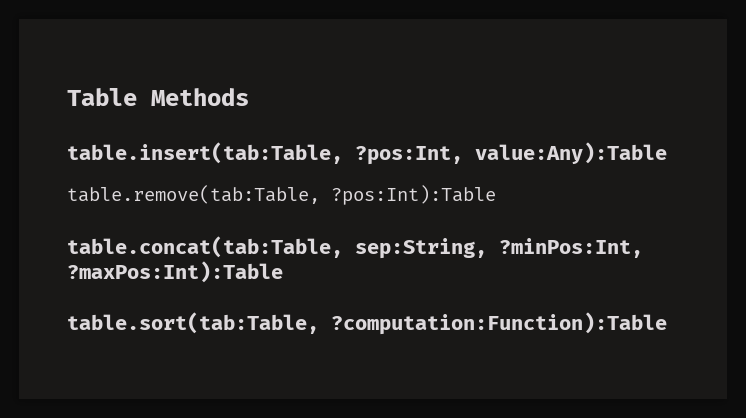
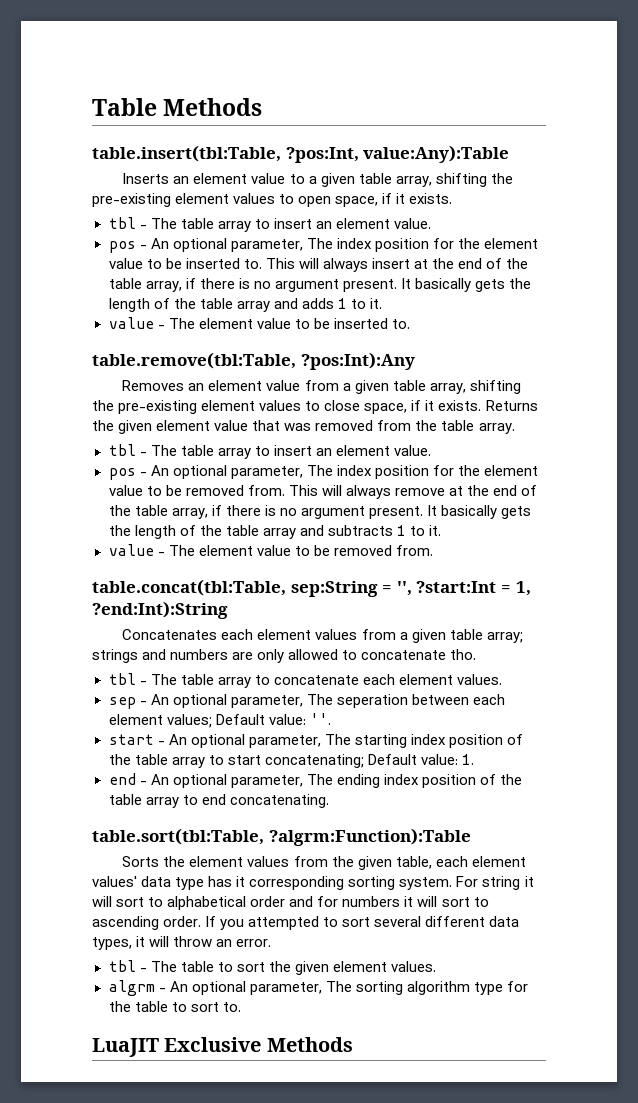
[67,142,343,164] table.insert(tab:Table, -> [92,145,281,162] table.insert(tbl:Table,
[67,185,496,205] [67,236,643,259] [67,261,283,283] [67,312,667,335] table.remove(tab:Table, ?pos:Int):Table // table.concat(tab:Table, sep:String, ?minPos:Int, ?maxPos:Int):Table // table.sort(tab:Table, ?computation:Function):Table -> [122,173,513,187] [92,193,453,207] [108,217,431,232] [108,238,538,253] [108,258,529,272] [108,278,532,292] [108,298,382,312] [108,317,410,329] [92,352,415,370] [122,380,521,394] [92,400,538,414] [92,420,515,434] [108,444,431,459] [108,465,538,480] [108,485,538,499] [108,505,532,519] [108,525,442,539] [108,544,433,556] [92,579,531,597] [92,601,228,619] [122,629,523,643] [92,649,477,663] [108,673,502,688] [108,694,505,709] [108,713,331,728] [108,734,523,748] [108,754,474,768] [108,773,522,788] [108,794,329,808] [92,828,471,846] [122,856,526,870] [92,876,534,890] [92,896,489,910] [92,916,520,930] [92,936,272,950] [108,960,436,975] [108,980,528,996] [108,1001,241,1012] [92,1037,353,1057] Inserts an element value to a given table array, shifting the pre-existing element values to open space, if it exists. // tbl - The table array to insert an element value. // pos - An optional parameter, The index position for the element value to be inserted to. This will always insert at the end of the table array, if there is no argument present. It basically gets the length of the table array and adds 1 to it. // value - The element value to be inserted to. // table.remove(tbl:Table, ?pos:Int):Any // Removes an element value from a given table array, shifting the pre-existing element values to close space, if it exists. Returns the given element value that was removed from the table array. // tbl - The table array to insert an element value. // pos - An optional parameter, The index position for the element value to be removed from. This will always remove at the end of the table array, if there is no argument present. It basically gets the length of the table array and subtracts 1 to it. // value - The element value to be removed from. // table.concat(tbl:Table, sep:String = '', ?start:Int = 1, ?end:Int):String // Concatenates each element values from a given table array; strings and numbers are only allowed to concatenate tho. // tbl - The table array to concatenate each element values. // sep - An optional parameter, The seperation between each element values; Default value: ''. // start - An optional parameter, The starting index position of the table array to start concatenating; Default value: 1. // end - An optional parameter, The ending index position of the table array to end concatenating. // table.sort(tbl:Table, ?algrm:Function):Table // Sorts the element values from the given table, each element values' data type has it corresponding sorting system. For string it will sort to alphabetical order and for numbers it will sort to ascending order. If you attempted to sort several different data types, it will throw an error. // tbl - The table to sort the given element values. // algrm - An optional parameter, The sorting algorithm type for the table to sort to. // LuaJIT Exclusive Methods

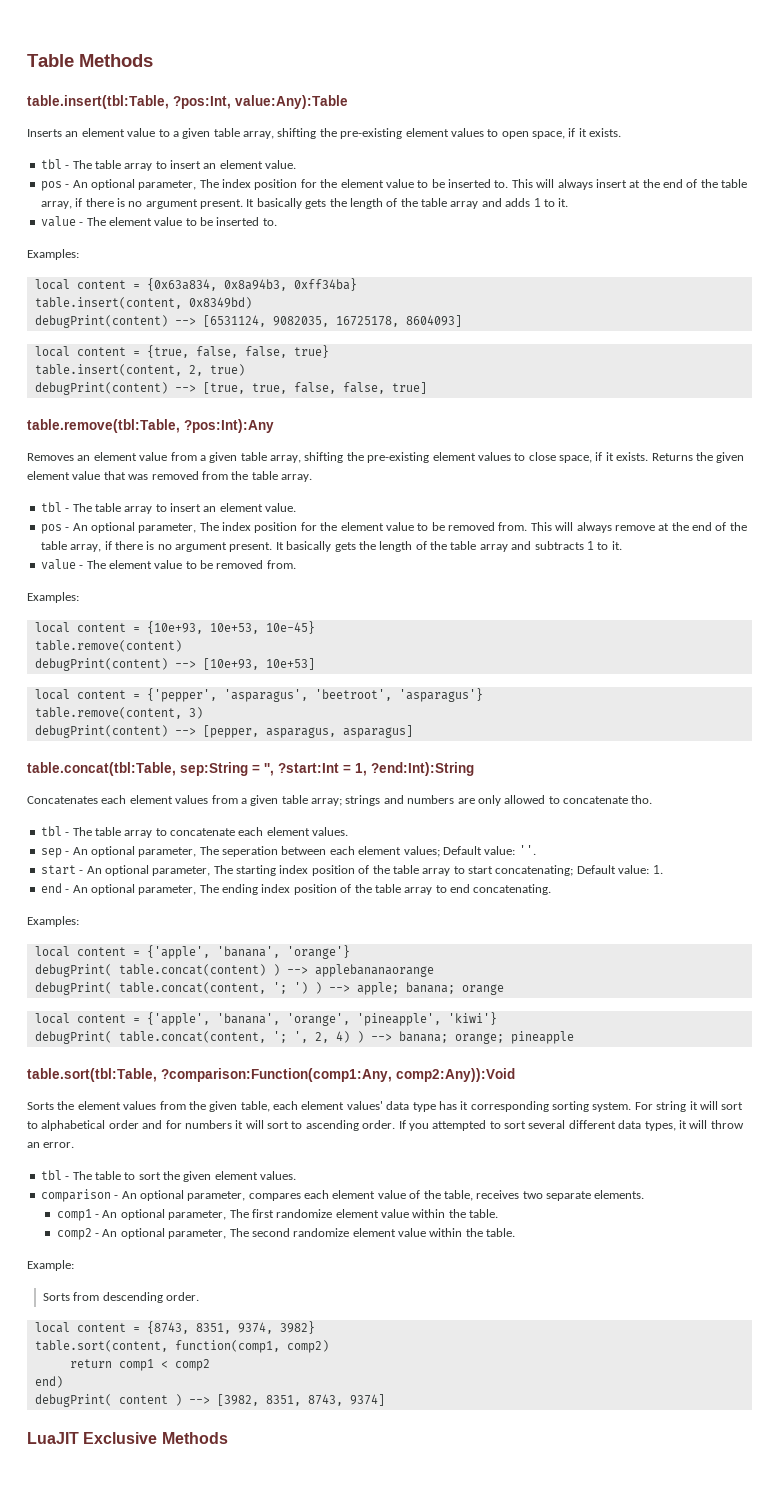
(410, 324) none -> [27,249,79,260] [34,278,357,291] [34,297,252,309] [34,315,462,328] [34,345,329,358] [34,364,245,376] [34,382,427,395] // Examples: // local content = {0x63a834, 0x8a94b3, 0xff34ba} // table.insert(content, 0x8349bd) // debugPrint(content) --> [6531124, 9082035, 16725178, 8604093] // local content = {true, false, false, true} // table.insert(content, 2, true) // debugPrint(content) --> [true, true, false, false, true]
(433, 550) none -> [27,592,79,603] [34,621,315,634] [34,640,182,652] [34,658,315,671] [34,688,483,702] [34,707,203,719] [34,725,413,738] // Examples: // local content = {10e+93, 10e+53, 10e-45} // table.remove(content) // debugPrint(content) --> [10e+93, 10e+53] // local content = {'pepper', 'asparagus', 'beetroot', 'asparagus'} // table.remove(content, 3) // debugPrint(content) --> [pepper, asparagus, asparagus]
(329, 801) none -> [27,916,79,927] [34,945,350,959] [34,964,434,977] [34,982,504,995] [34,1012,497,1026] [34,1031,574,1044] // Examples: // local content = {'apple', 'banana', 'orange'} // debugPrint( table.concat(content) ) --> applebananaorange // debugPrint( table.concat(content, '; ') ) --> apple; banana; orange // local content = {'apple', 'banana', 'orange', 'pineapple', 'kiwi'} // debugPrint( table.concat(content, '; ', 2, 4) ) --> banana; orange; pineapple
[268,828,471,846] ?algrm:Function):Table -> [161,1068,515,1082] ?comparison:Function(comp1:Any, comp2:Any)):Void
[108,980,528,996] [108,1001,241,1012] algrm - An optional parameter, The sorting algorithm type for the table to sort to. -> [40,1189,645,1202] [56,1209,499,1221] [56,1228,516,1240] [27,1260,74,1271] [42,1292,200,1303] [34,1321,315,1334] [34,1340,329,1353] [69,1359,210,1371] [34,1376,63,1388] [34,1394,385,1407] comparison - An optional parameter, compares each element value of the table, receives two separate elements. // comp1 - An optional parameter, The first randomize element value within the table. // comp2 - An optional parameter, The second randomize element value within the table. // Example: // Sorts from descending order. // local content = {8743, 8351, 9374, 3982} // table.sort(content, function(comp1, comp2) // return comp1 < comp2 // end) // debugPrint( content ) --> [3982, 8351, 8743, 9374]

